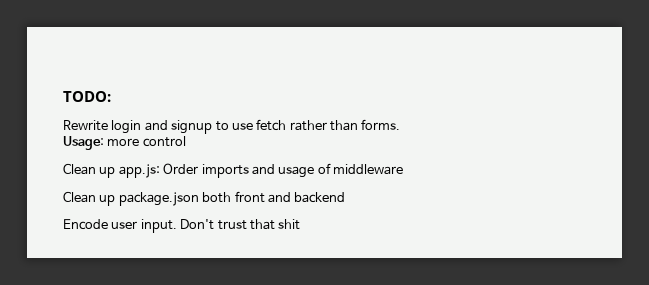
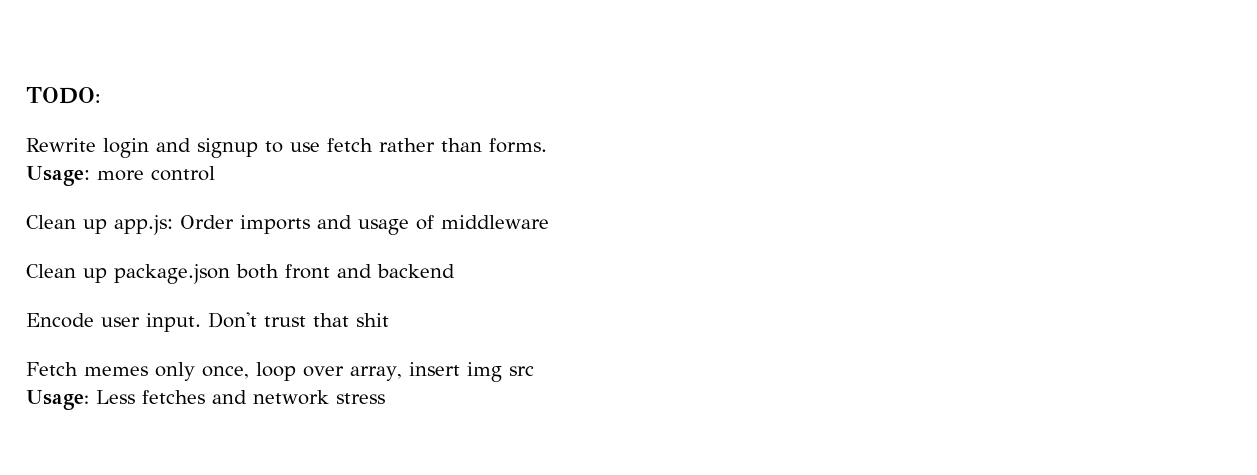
(301, 224) none -> [26,362,534,382] [26,390,385,410] // Fetch memes only once, loop over array, insert img src // Usage: Less fetches and network stress

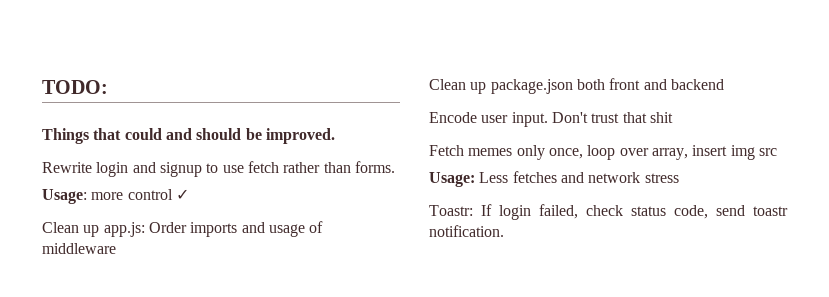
(101, 95) none -> [42,128,335,144] // Things that could and should be improved.
(215, 173) none -> [175,189,189,200] ✓
(385, 398) none -> [429,204,788,220] [429,225,504,237] // Toastr: If login failed, check status code, send toastr notification.

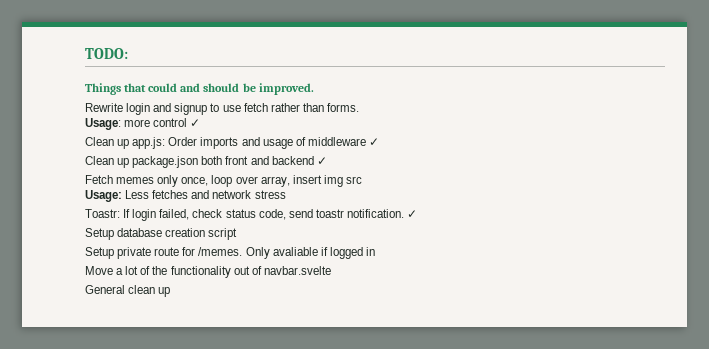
(116, 248) none -> [368,138,379,146] ✓
[429,112,673,127] // Encode user input. Don't trust that shit -> [316,157,327,165] ✓
(504, 231) none -> [407,210,418,218] [85,228,238,240] [85,247,375,259] [85,266,331,278] [85,285,171,297] ✓ // Setup database creation script // Setup private route for /memes. Only avaliable if logged in // Move a lot of the functionality out of navbar.svelte // General clean up

